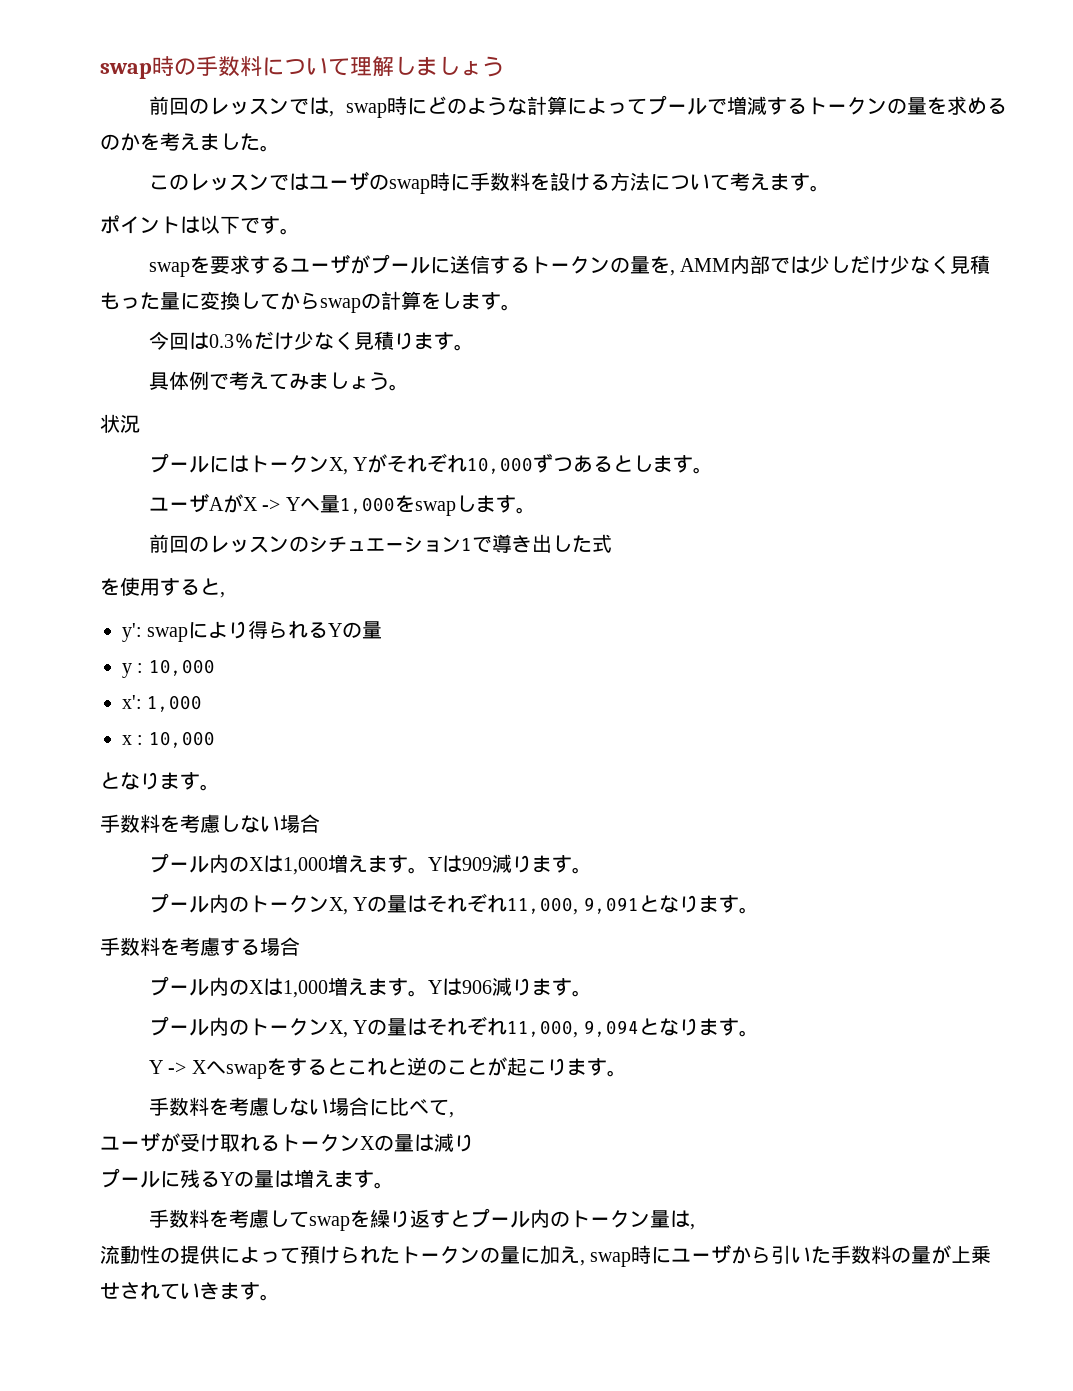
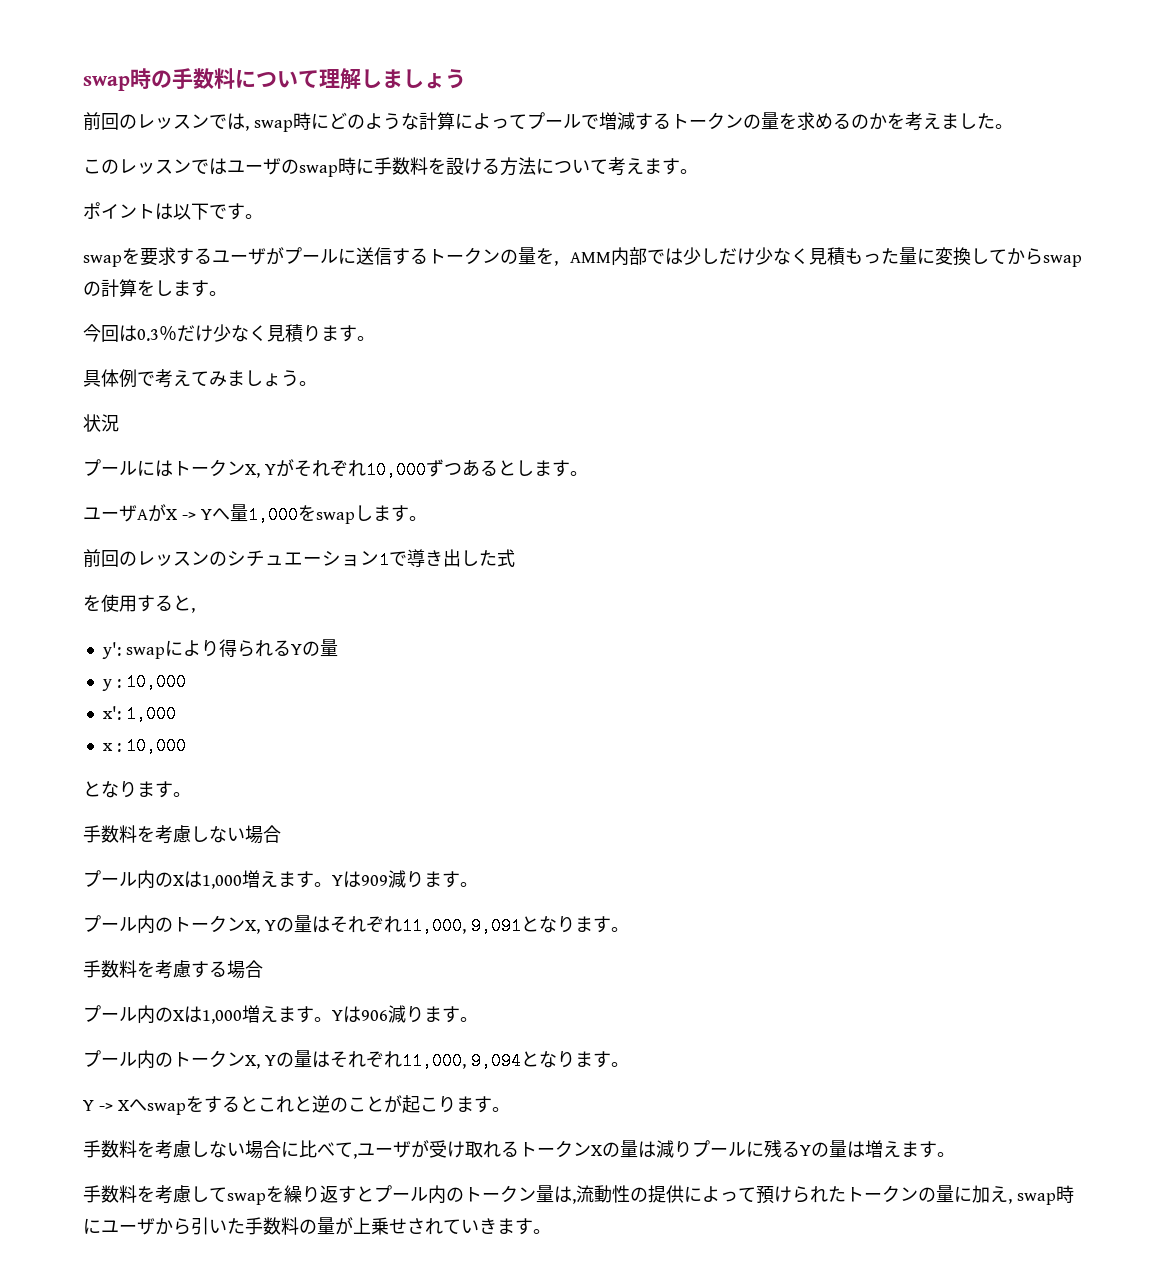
(454, 1115) // -> (357, 1156) none
(474, 1143) // -> (692, 1149) none
(695, 1227) // -> (576, 1201) none

